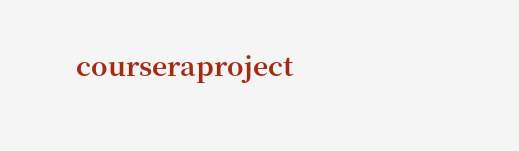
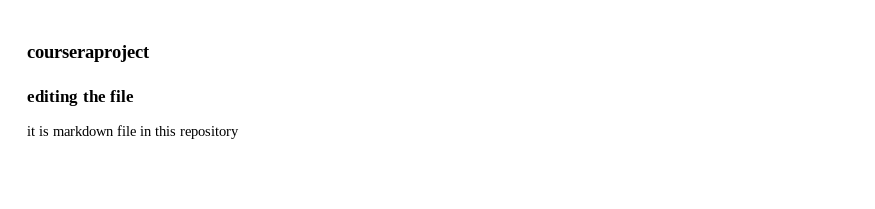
(294, 69) none -> [27,90,135,106] [27,125,239,139] // editing the file // it is markdown file in this repository

